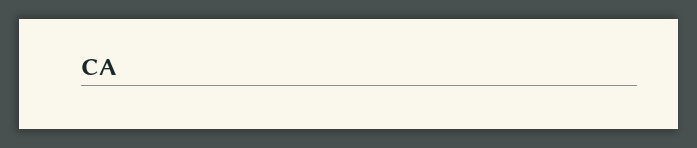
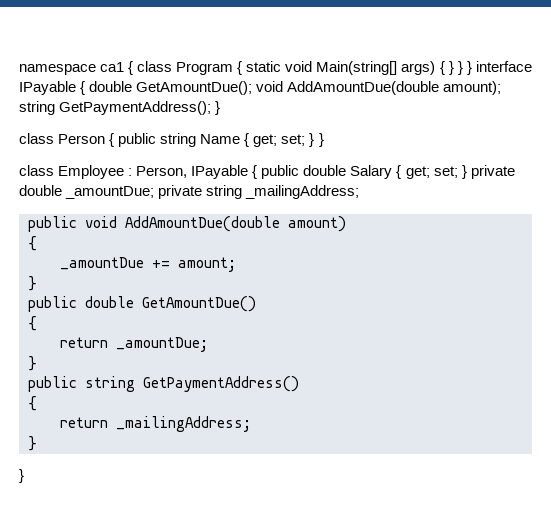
[81,59,117,75] CA -> [19,61,532,75] [19,81,502,95] [19,101,221,115] [19,133,324,147] [19,165,515,179] [19,185,360,199] [28,216,346,232] [28,236,37,251] [60,257,236,272] [28,276,37,291] [28,296,256,312] [28,316,37,331] [60,337,208,352] [28,356,37,371] [28,376,299,392] [28,396,37,411] [60,416,251,432] [28,436,37,451] [19,469,24,483] namespace ca1 { class Program { static void Main(string[] args) { } } } interface IPayable { double GetAmountDue(); void AddAmountDue(double amount); string GetPaymentAddress(); } // class Person { public string Name { get; set; } } // class Employee : Person, IPayable { public double Salary { get; set; } private double _amountDue; private string _mailingAddress; // public void AddAmountDue(double amount) // { // _amountDue += amount; // } // public double GetAmountDue() // { // return _amountDue; // } // public string GetPaymentAddress() // { // return _mailingAddress; // } // }

